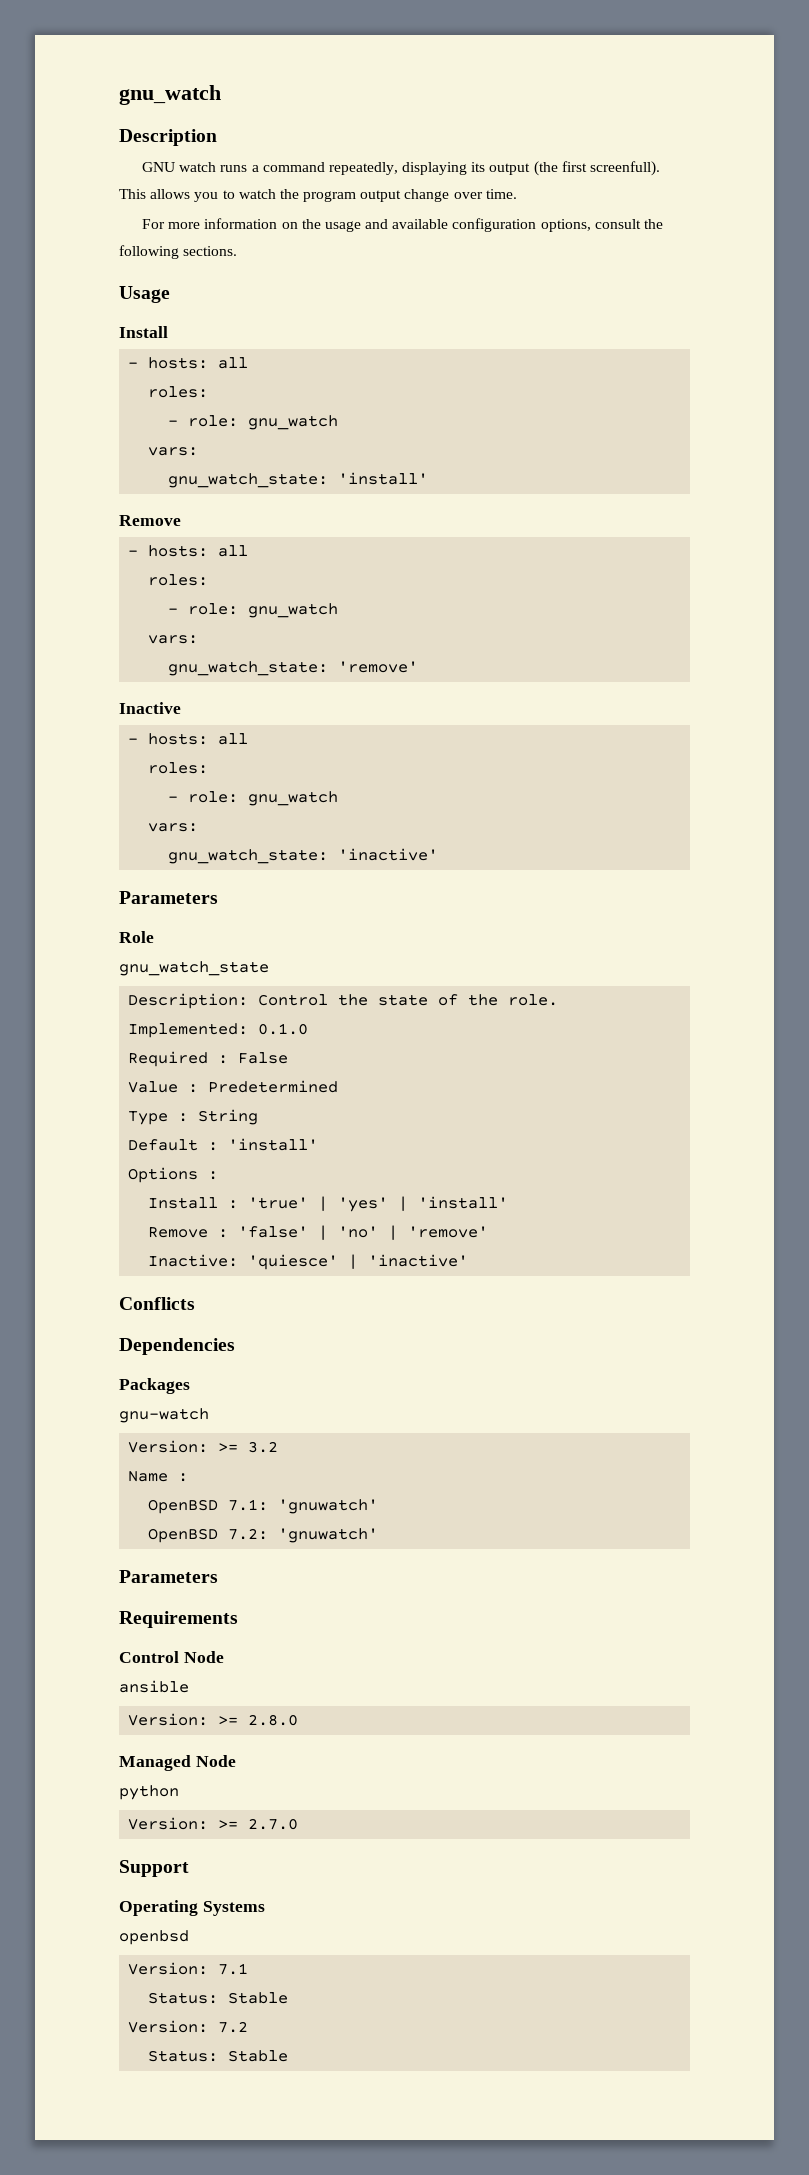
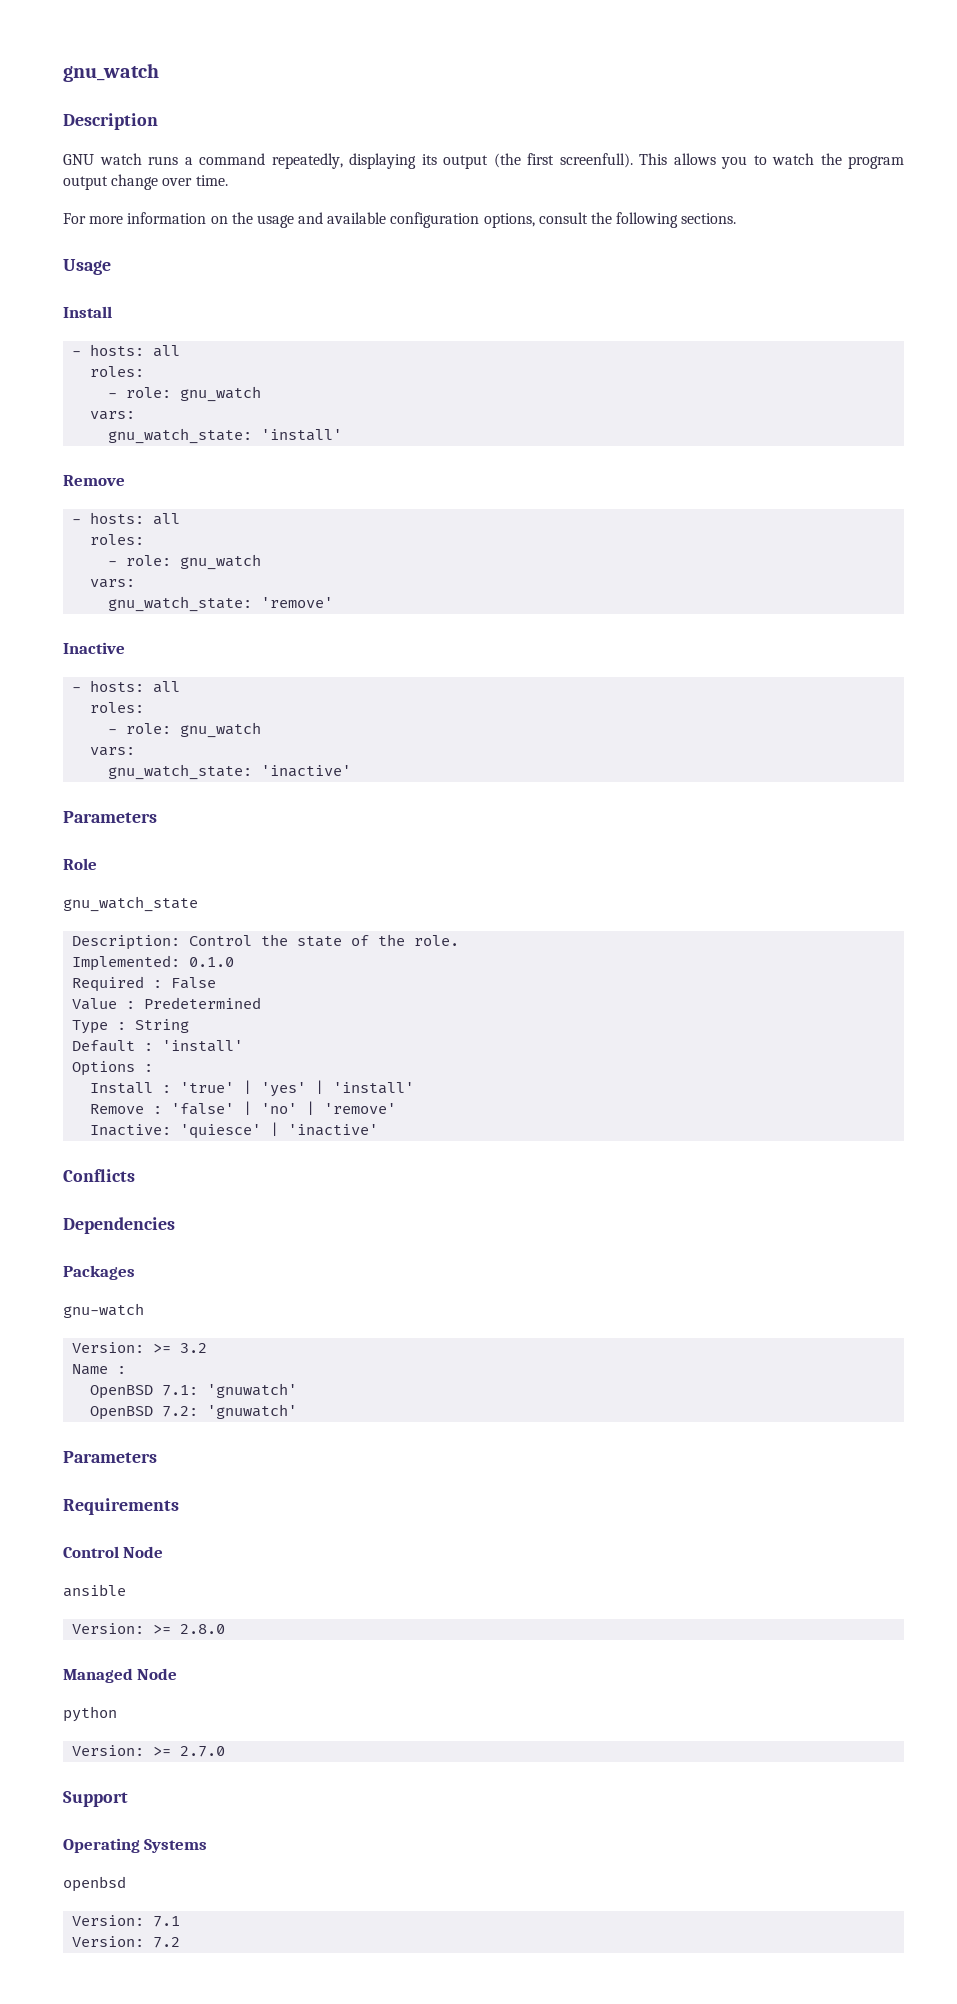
[148,1992,289,2004] // Status: Stable -> (181, 1921) none
[148,2050,289,2062] // Status: Stable -> (181, 1942) none

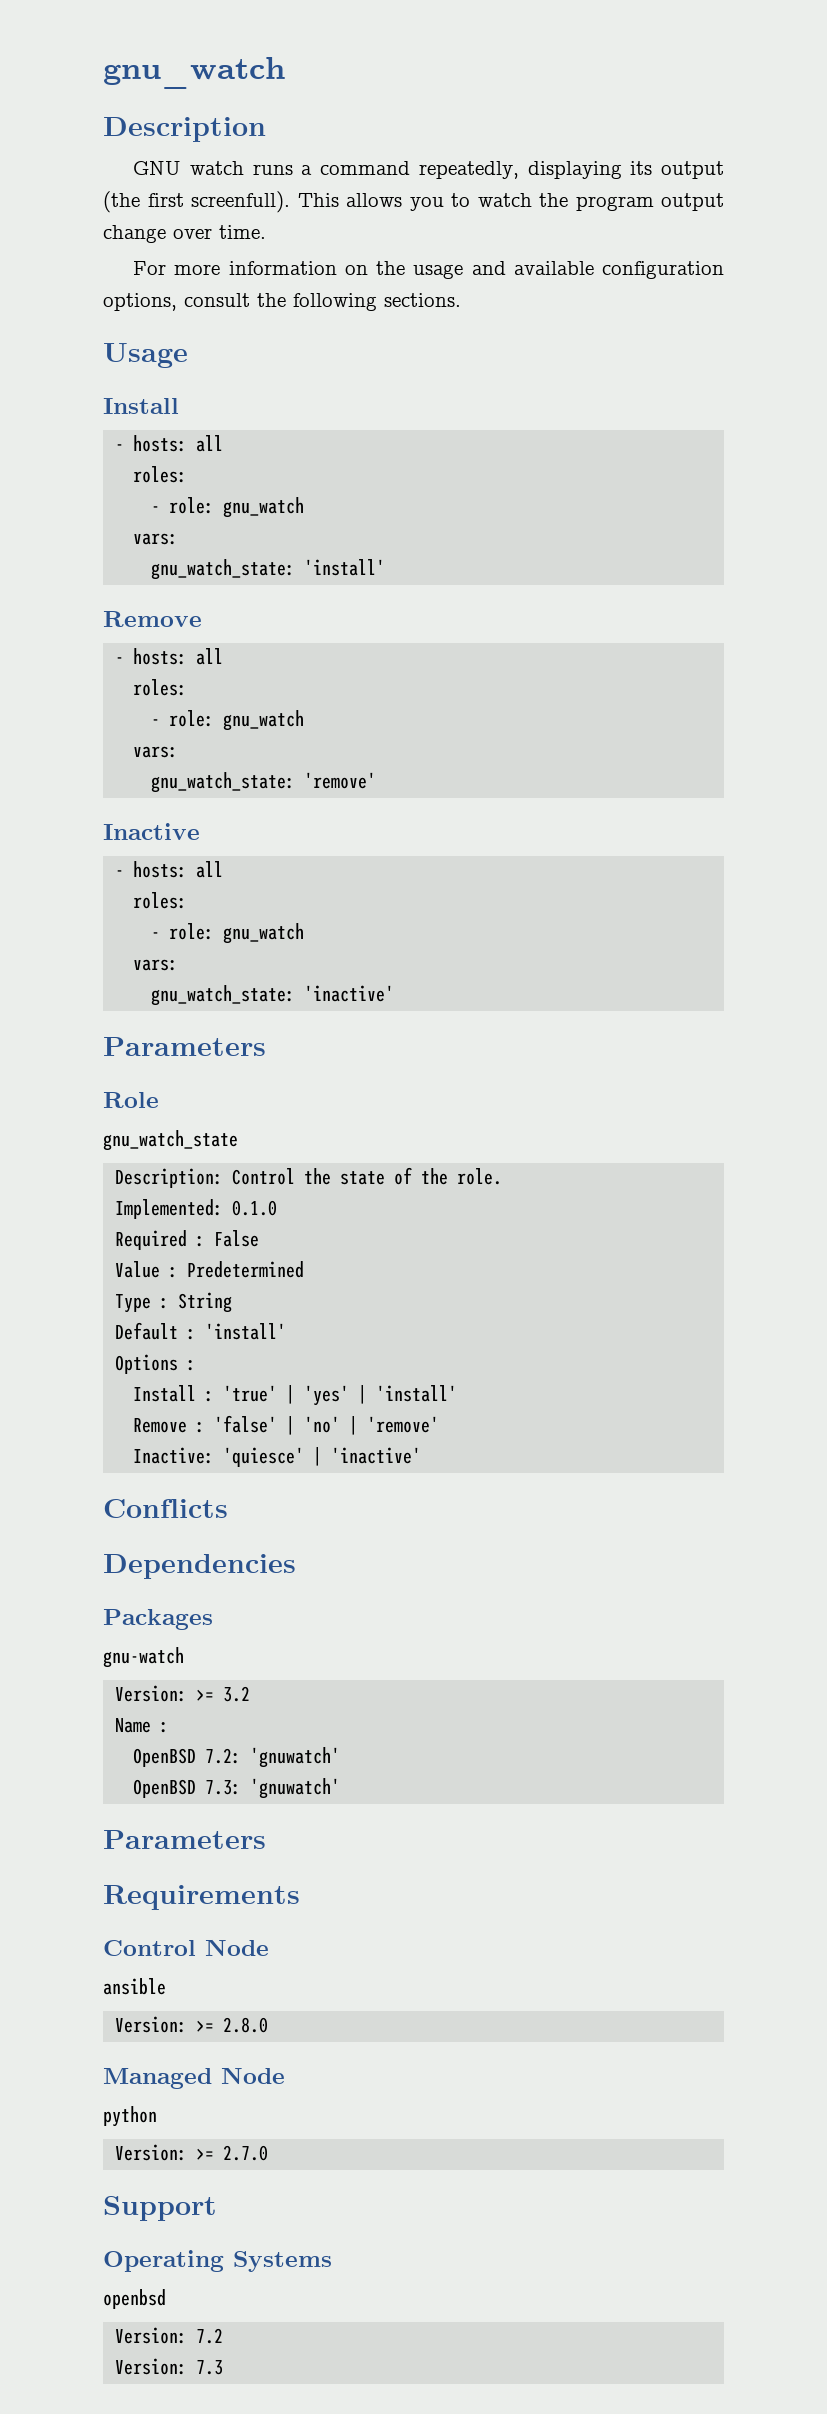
[162,1385,199,1396] 7.1: -> [205,1748,242,1764] 7.2:
[162,1406,199,1417] 7.2: -> [205,1780,242,1795] 7.3:
[153,1916,181,1927] [72,1936,181,1948] 7.1 // Version: 7.2 -> [196,2328,224,2344] [115,2358,224,2375] 7.2 // Version: 7.3

